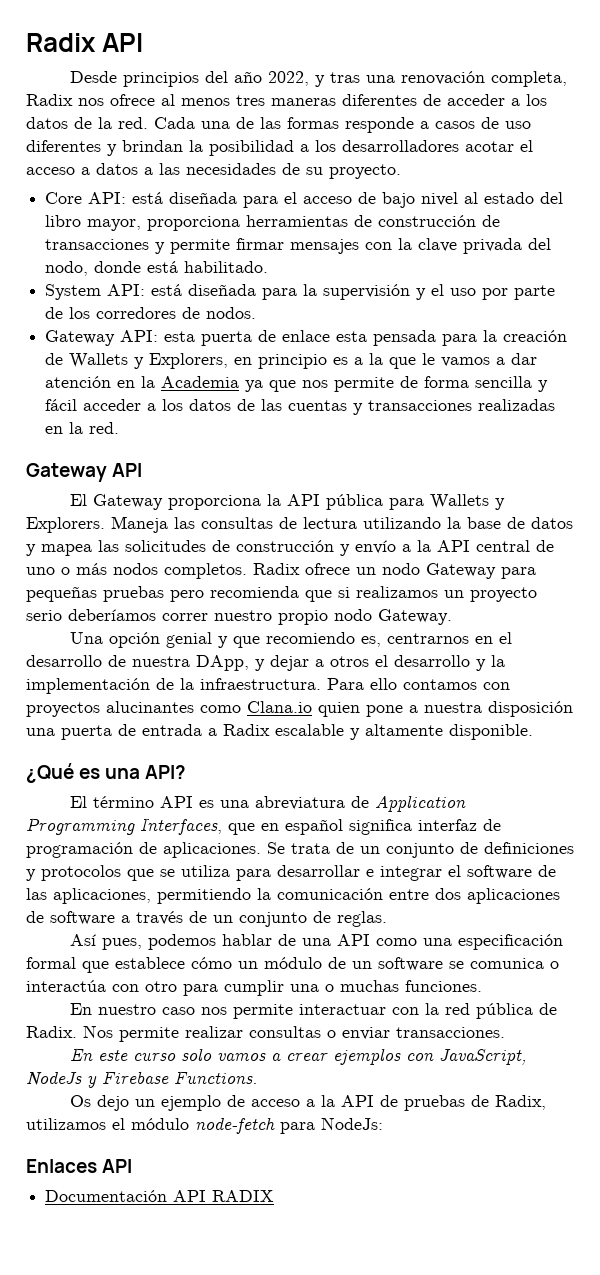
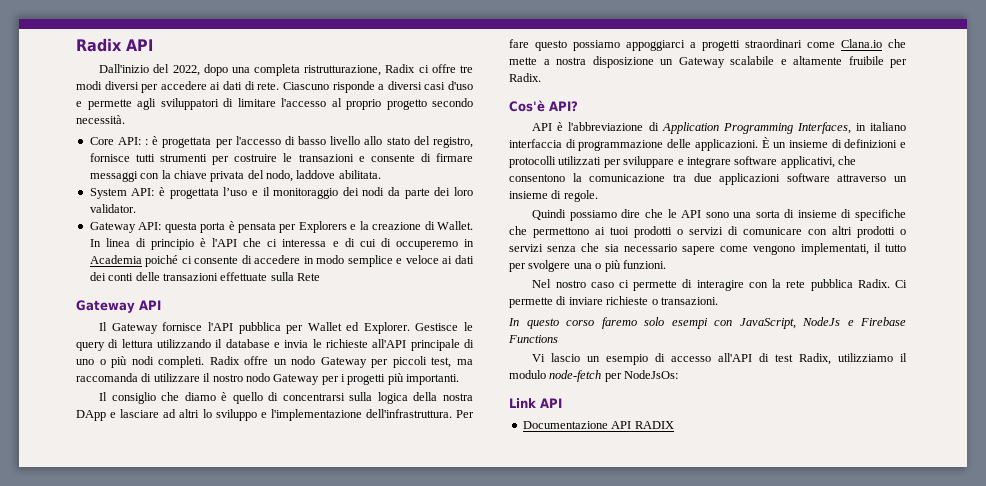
[69,71,567,87] [26,94,547,106] [26,117,531,133] [26,140,533,156] [26,163,401,179] [45,192,564,208] [45,215,501,231] [45,238,552,254] [45,261,269,276] [45,284,556,300] [45,307,257,319] [45,330,568,346] [45,353,538,369] [45,376,549,392] [45,399,556,415] [45,422,120,434] [26,463,143,482] [69,494,505,510] [26,516,573,533] [26,540,554,556] [26,563,536,579] [26,586,537,602] [26,609,452,625] [69,632,512,648] [26,655,505,671] [26,678,510,694] [26,701,573,717] [26,724,533,740] [26,763,187,783] [69,795,466,812] [26,818,501,835] [26,842,574,858] [26,865,556,881] [26,888,560,904] [26,911,387,927] [69,934,563,950] [26,957,559,973] [26,980,482,996] [69,1003,557,1019] [26,1025,505,1042] [69,1048,527,1065] [26,1071,258,1088] [69,1095,546,1111] [26,1117,383,1134] [26,1159,133,1173] [45,1190,168,1202] Desde principios del año 2022, y tras una renovación completa, Radix nos ofrece al menos tres maneras diferentes de acceder a los datos de la red. Cada una de las formas responde a casos de uso diferentes y brindan la posibilidad a los desarrolladores acotar el acceso a datos a las necesidades de su proyecto. // Core API: está diseñada para el acceso de bajo nivel al estado del libro mayor, proporciona herramientas de construcción de transacciones y permite firmar mensajes con la clave privada del nodo, donde está habilitado. // System API: está diseñada para la supervisión y el uso por parte de los corredores de nodos. // Gateway API: esta puerta de enlace esta pensada para la creación de Wallets y Explorers, en principio es a la que le vamos a dar atención en la Academia ya que nos permite de forma sencilla y fácil acceder a los datos de las cuentas y transacciones realizadas en la red. // Gateway API // El Gateway proporciona la API pública para Wallets y Explorers. Maneja las consultas de lectura utilizando la base de datos y mapea las solicitudes de construcción y envío a la API central de uno o más nodos completos. Radix ofrece un nodo Gateway para pequeñas pruebas pero recomienda que si realizamos un proyecto serio deberíamos correr nuestro propio nodo Gateway. // Una opción genial y que recomiendo es, centrarnos en el desarrollo de nuestra DApp, y dejar a otros el desarrollo y la implementación de la infraestructura. Para ello contamos con proyectos alucinantes como Clana.io quien pone a nuestra disposición una puerta de entrada a Radix escalable y altamente disponible. // ¿Qué es una API? // El término API es una abreviatura de Application Programming Interfaces, que en español significa interfaz de programación de aplicaciones. Se trata de un conjunto de definiciones y protocolos que se utiliza para desarrollar e integrar el software de las aplicaciones, permitiendo la comunicación entre dos aplicaciones de software a través de un conjunto de reglas. // Así pues, podemos hablar de una API como una especificación formal que establece cómo un módulo de un software se comunica o interactúa con otro para cumplir una o muchas funciones. // En nuestro caso nos permite interactuar con la red pública de Radix. Nos permite realizar consultas o enviar transacciones. // En este curso solo vamos a crear ejemplos con JavaScript, NodeJs y Firebase Functions. // Os dejo un ejemplo de acceso a la API de pruebas de Radix, utilizamos el módulo node-fetch para NodeJs: // Enlaces API // Documentación -> [99,64,473,76] [76,81,474,93] [76,98,473,110] [76,115,125,124] [89,136,473,148] [89,153,473,165] [89,170,381,182] [89,187,473,199] [89,204,136,213] [89,221,473,233] [89,238,475,250] [89,255,474,267] [89,272,320,281] [76,300,161,313] [99,322,473,334] [76,339,474,351] [76,356,474,368] [76,373,460,385] [99,392,474,404] [76,409,474,421] [509,39,906,51] [509,56,907,68] [509,73,541,82] [509,100,578,112] [532,122,906,134] [509,137,906,151] [509,156,856,168] [509,173,907,185] [509,190,598,202] [532,209,906,221] [509,226,906,238] [509,243,906,255] [509,260,666,272] [532,279,907,291] [509,296,718,308] [508,317,906,329] [508,335,558,343] [532,353,907,365] [509,370,679,382] [509,398,562,408] [522,421,608,429] Dall'inizio del 2022, dopo una completa ristrutturazione, Radix ci offre tre modi diversi per accedere ai dati di rete. Ciascuno risponde a diversi casi d'uso e permette agli sviluppatori di limitare l'accesso al proprio progetto secondo necessità. // Core API: : è progettata per l'accesso di basso livello allo stato del registro, fornisce tutti strumenti per costruire le transazioni e consente di firmare messaggi con la chiave privata del nodo, laddove abilitata. // System API: è progettata l’uso e il monitoraggio dei nodi da parte dei loro validator. // Gateway API: questa porta è pensata per Explorers e la creazione di Wallet. In linea di principio è l'API che ci interessa e di cui di occuperemo in Academia poiché ci consente di accedere in modo semplice e veloce ai dati dei conti delle transazioni effettuate sulla Rete // Gateway API // Il Gateway fornisce l'API pubblica per Wallet ed Explorer. Gestisce le query di lettura utilizzando il database e invia le richieste all'API principale di uno o più nodi completi. Radix offre un nodo Gateway per piccoli test, ma raccomanda di utilizzare il nostro nodo Gateway per i progetti più importanti. // Il consiglio che diamo è quello di concentrarsi sulla logica della nostra DApp e lasciare ad altri lo sviluppo e l'implementazione dell'infrastruttura. Per fare questo possiamo appoggiarci a progetti straordinari come Clana.io che mette a nostra disposizione un Gateway scalabile e altamente fruibile per Radix. // Cos'è API? // API è l'abbreviazione di Application Programming Interfaces, in italiano interfaccia di programmazione delle applicazioni. È un insieme di definizioni e protocolli utilizzati per sviluppare e integrare software applicativi, che consentono la comunicazione tra due applicazioni software attraverso un insieme di regole. // Quindi possiamo dire che le API sono una sorta di insieme di specifiche che permettono ai tuoi prodotti o servizi di comunicare con altri prodotti o servizi senza che sia necessario sapere come vengono implementati, il tutto per svolgere una o più funzioni. // Nel nostro caso ci permette di interagire con la rete pubblica Radix. Ci permette di inviare richieste o transazioni. // In questo corso faremo solo esempi con JavaScript, NodeJs e Firebase Functions // Vi lascio un esempio di accesso all'API di test Radix, utilizziamo il modulo node-fetch per NodeJsOs: // Link API // Documentazione

